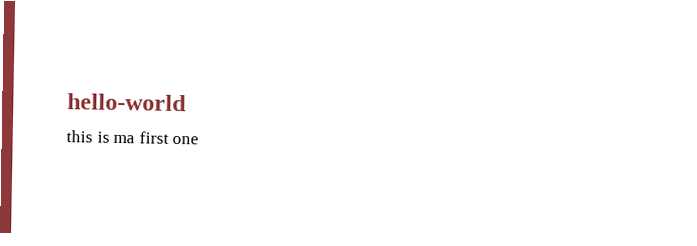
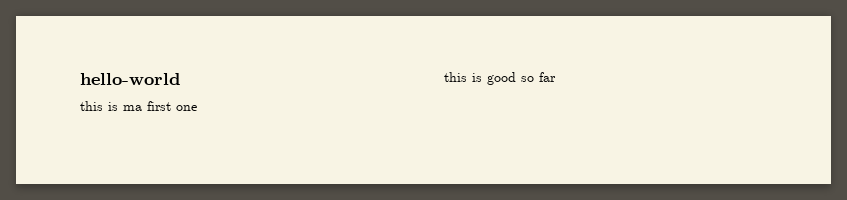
(200, 140) none -> [444,72,556,85] // this is good so far

